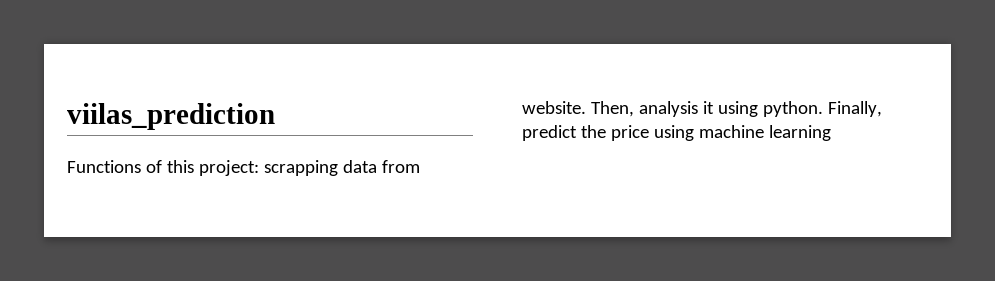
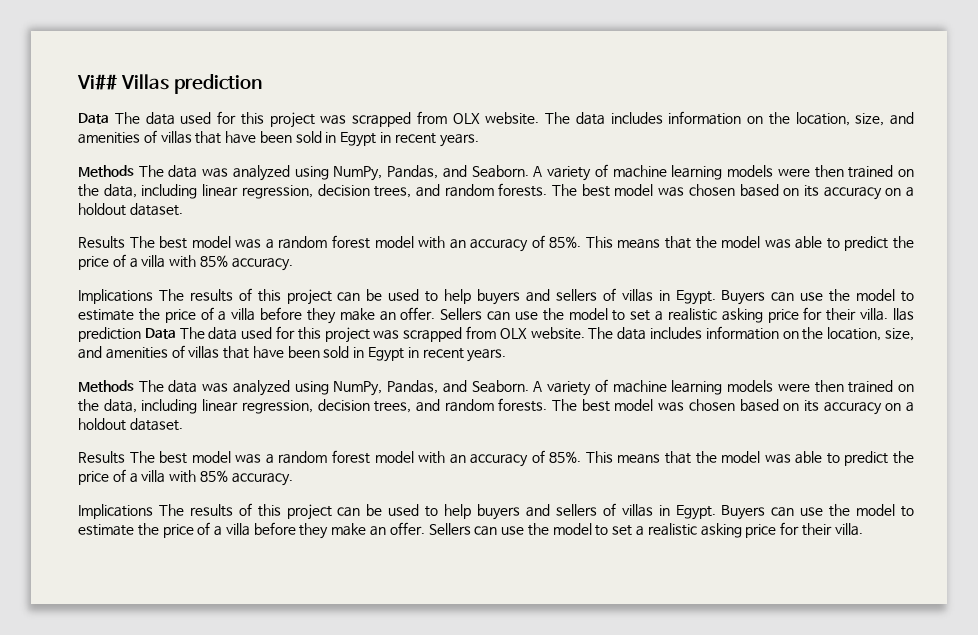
[67,103,275,130] [67,160,420,176] [522,101,882,117] [522,125,831,141] viilas_prediction // Functions of this project: scrapping data from website. Then, analysis it using python. Finally, predict the price using machine learning -> [77,74,263,94] [78,111,914,128] [78,130,479,147] [78,164,914,181] [78,183,915,200] [78,203,183,216] [78,235,915,252] [78,254,293,271] [78,288,915,305] [78,307,915,324] [78,326,914,343] [78,345,507,362] [78,379,914,396] [78,398,915,415] [78,418,183,431] [78,450,915,467] [78,469,293,486] [78,503,915,520] [78,522,863,539] Vi## Villas prediction // Data The data used for this project was scrapped from OLX website. The data includes information on the location, size, and amenities of villas that have been sold in Egypt in recent years. // Methods The data was analyzed using NumPy, Pandas, and Seaborn. A variety of machine learning models were then trained on the data, including linear regression, decision trees, and random forests. The best model was chosen based on its accuracy on a holdout dataset. // Results The best model was a random forest model with an accuracy of 85%. This means that the model was able to predict the price of a villa with 85% accuracy. // Implications The results of this project can be used to help buyers and sellers of villas in Egypt. Buyers can use the model to estimate the price of a villa before they make an offer. Sellers can use the model to set a realistic asking price for their villa. llas prediction Data The data used for this project was scrapped from OLX website. The data includes information on the location, size, and amenities of villas that have been sold in Egypt in recent years. // Methods The data was analyzed using NumPy, Pandas, and Seaborn. A variety of machine learning models were then trained on the data, including linear regression, decision trees, and random forests. The best model was chosen based on its accuracy on a holdout dataset. // Results The best model was a random forest model with an accuracy of 85%. This means that the model was able to predict the price of a villa with 85% accuracy. // Implications The results of this project can be used to help buyers and sellers of villas in Egypt. Buyers can use the model to estimate the price of a villa before they make an offer. Sellers can use the model to set a realistic asking price for their villa.

